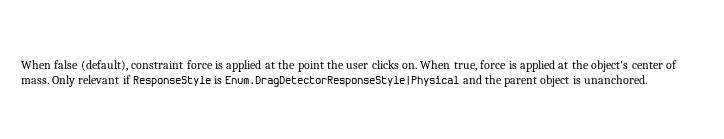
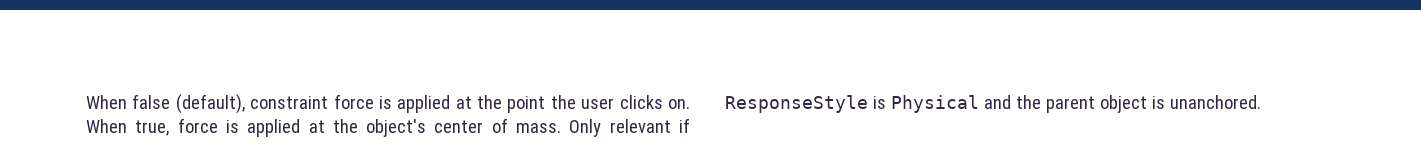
[225,76,460,87] Enum.DragDetectorResponseStyle|Physical -> [890,95,979,113] Physical

